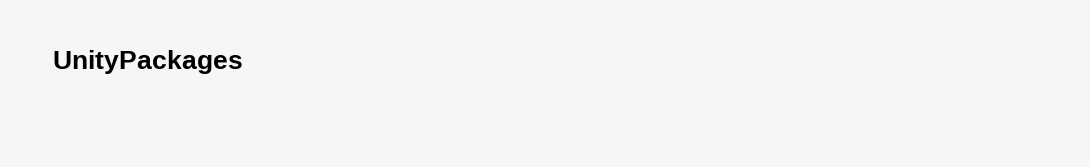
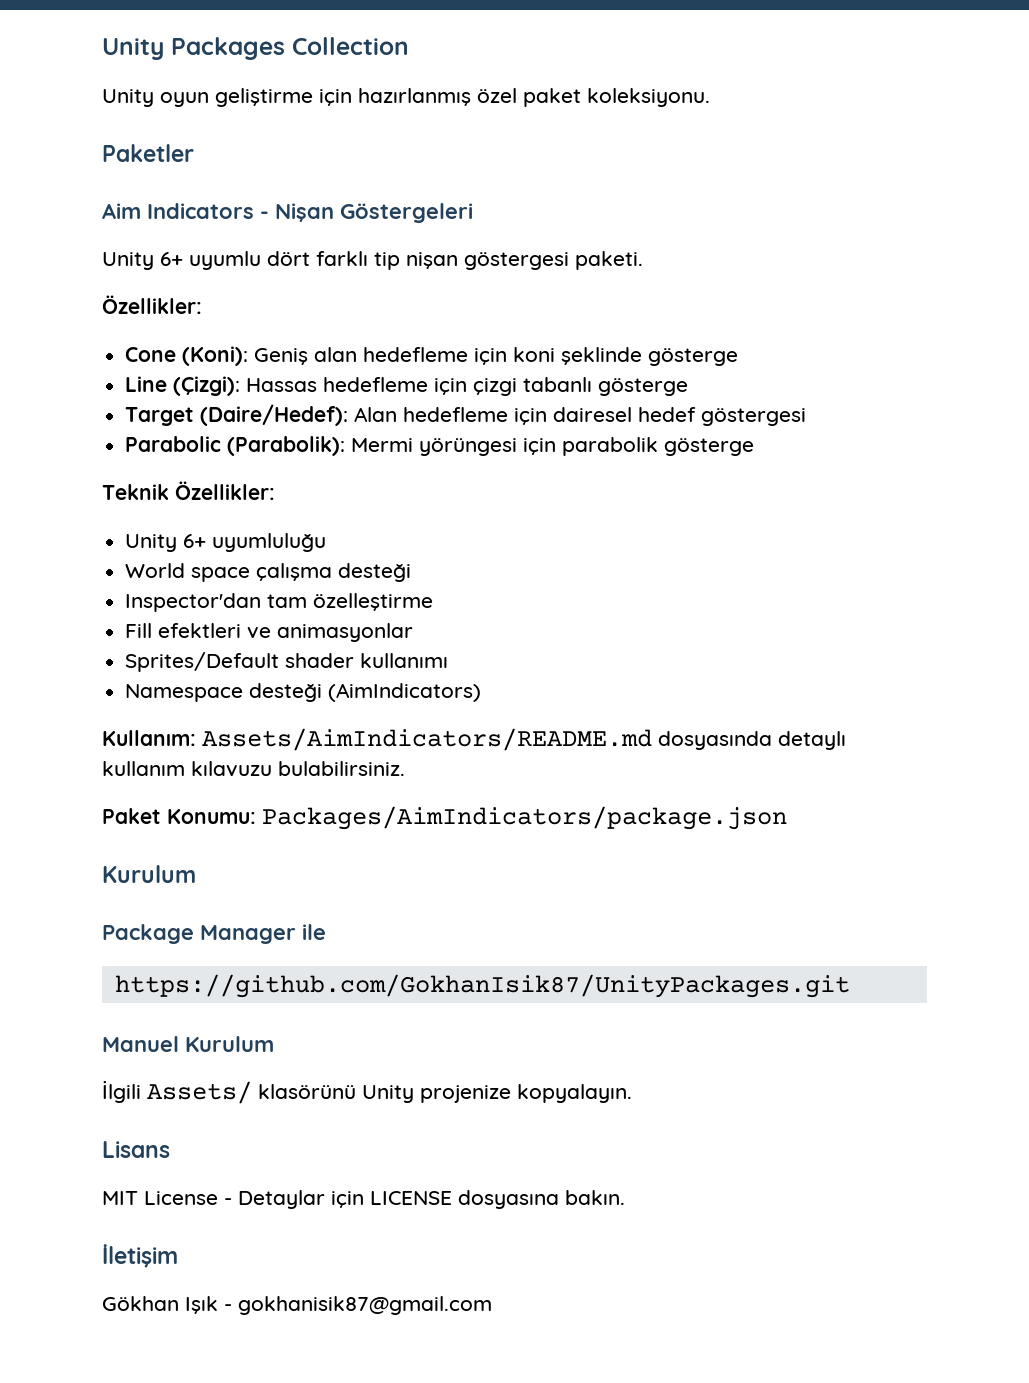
[53,50,243,74] UnityPackages -> [102,37,409,60] [102,88,710,107] [102,144,194,162] [102,203,473,223] [102,251,643,270] [102,295,202,314] [125,346,739,366] [125,376,689,396] [125,404,807,426] [125,436,755,456] [102,481,275,500] [125,533,327,552] [125,563,412,582] [125,593,434,612] [125,623,414,642] [125,652,449,672] [125,683,482,702] [102,728,846,751] [102,761,405,777] [102,806,787,830] [102,865,196,883] [102,924,326,944] [114,974,850,998] [102,1036,274,1052] [102,1080,632,1104] [102,1141,170,1158] [102,1190,625,1209] [102,1244,178,1268] [102,1296,492,1315] Unity Packages Collection // Unity oyun geliştirme için hazırlanmış özel paket koleksiyonu. // Paketler // Aim Indicators - Nişan Göstergeleri // Unity 6+ uyumlu dört farklı tip nişan göstergesi paketi. // Özellikler: // Cone (Koni): Geniş alan hedefleme için koni şeklinde gösterge // Line (Çizgi): Hassas hedefleme için çizgi tabanlı gösterge // Target (Daire/Hedef): Alan hedefleme için dairesel hedef göstergesi // Parabolic (Parabolik): Mermi yörüngesi için parabolik gösterge // Teknik Özellikler: // Unity 6+ uyumluluğu // World space çalışma desteği // Inspector'dan tam özelleştirme // Fill efektleri ve animasyonlar // Sprites/Default shader kullanımı // Namespace desteği (AimIndicators) // Kullanım: Assets/AimIndicators/README.md dosyasında detaylı kullanım kılavuzu bulabilirsiniz. // Paket Konumu: Packages/AimIndicators/package.json // Kurulum // Package Manager ile // https://github.com/GokhanIsik87/UnityPackages.git // Manuel Kurulum // İlgili Assets/ klasörünü Unity projenize kopyalayın. // Lisans // MIT License - Detaylar için LICENSE dosyasına bakın. // İletişim // Gökhan Işık - gokhanisik87@gmail.com

